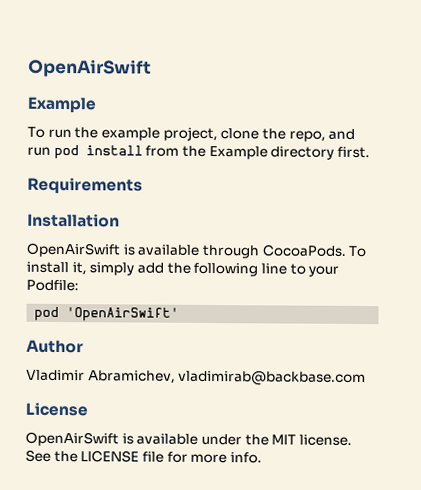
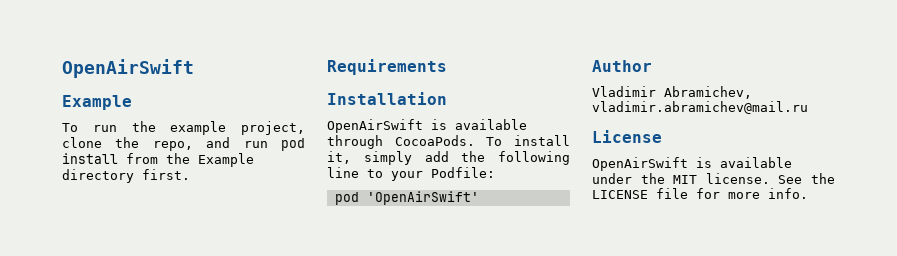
[178,369,367,387] vladimirab@backbase.com -> [592,101,808,114] vladimir.abramichev@mail.ru

